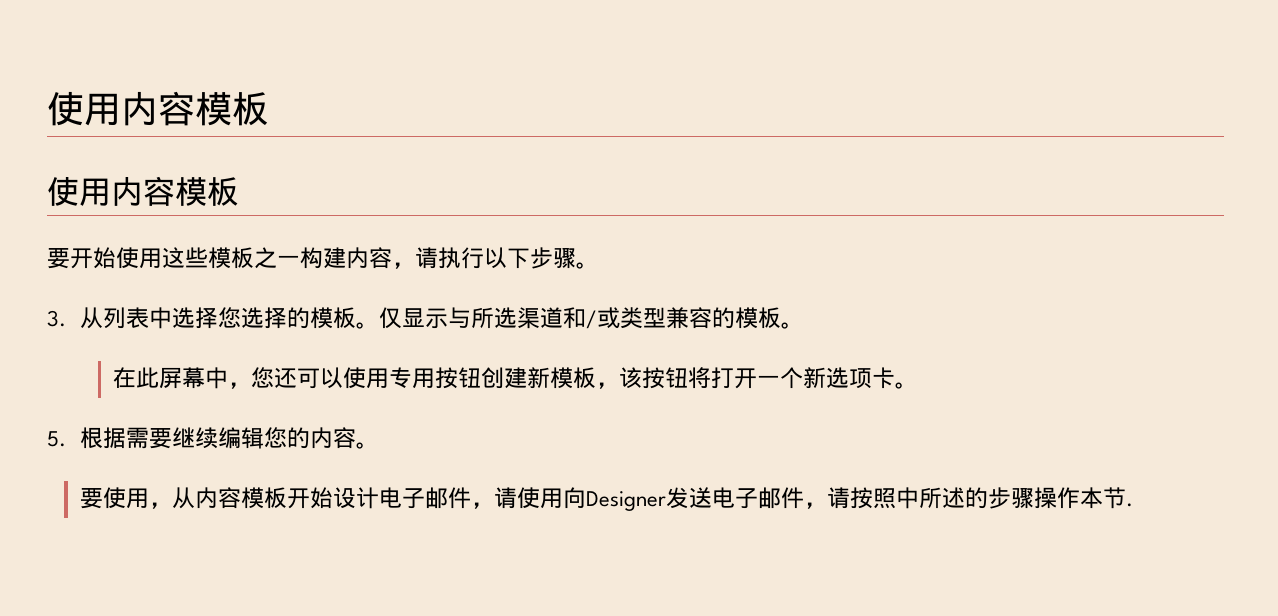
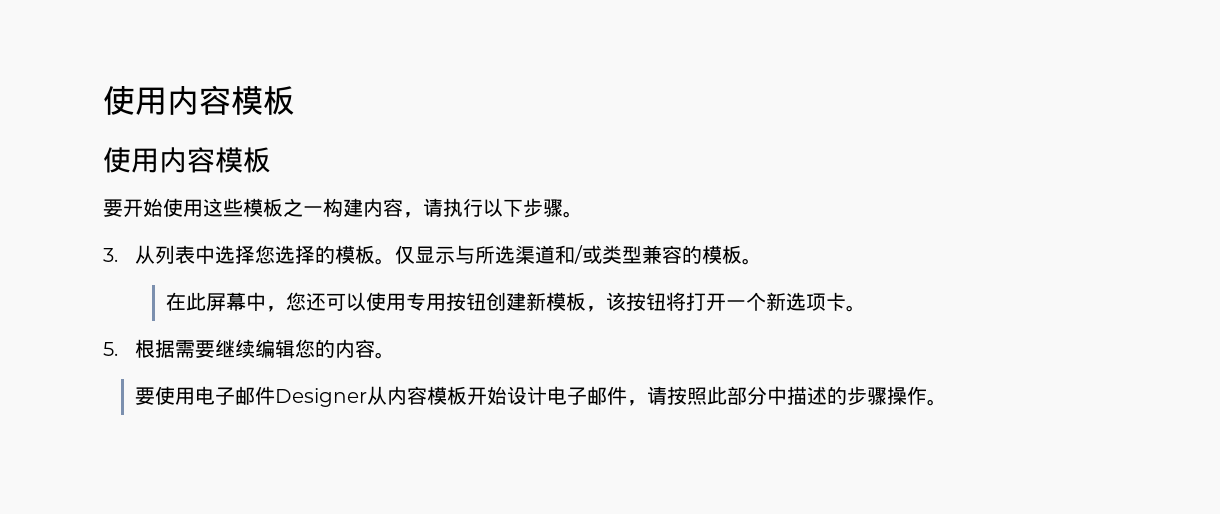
[149,502,173,509] ， -> [194,386,367,407] 电子邮件Designer
[517,487,943,511] 使用向Designer发送电子邮件，请按照中所 -> [666,386,807,405] 按照此部分中描
[1080,487,1134,509] 本节. -> [926,399,947,406] 。

